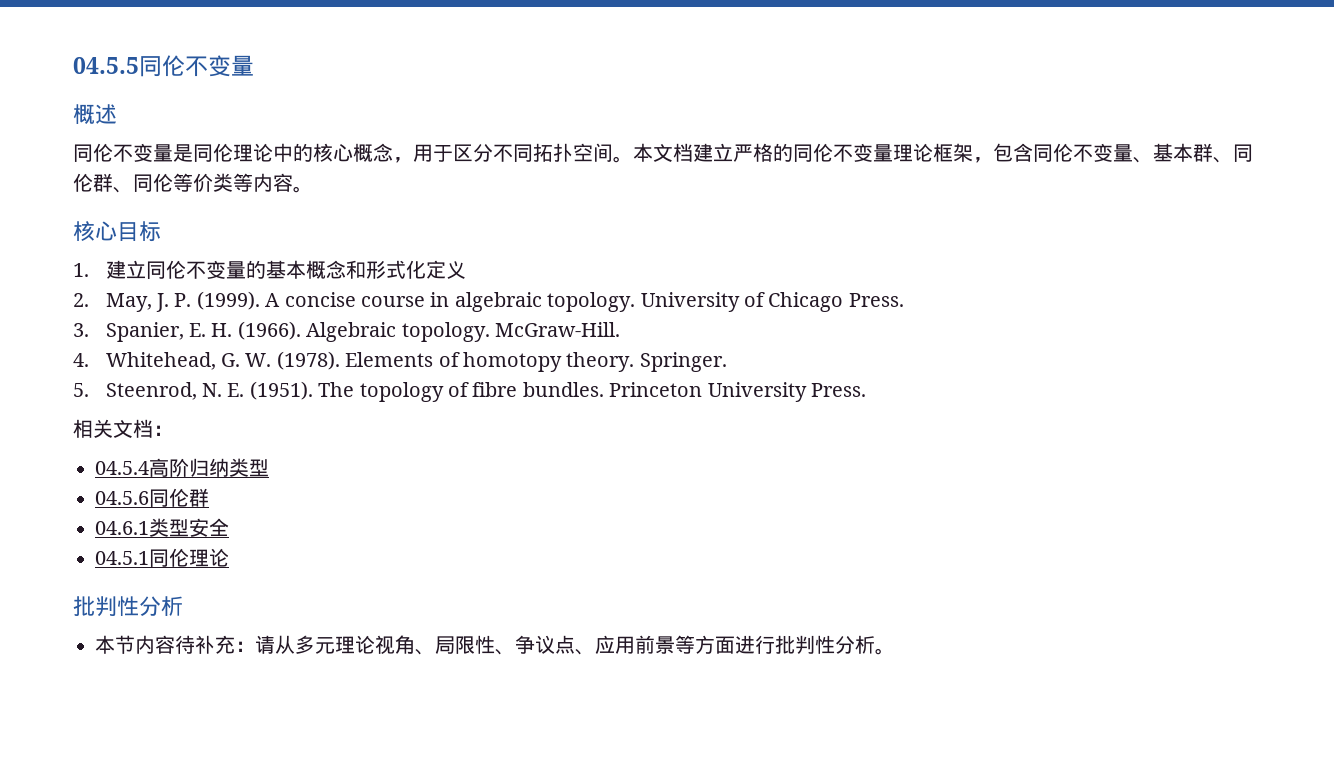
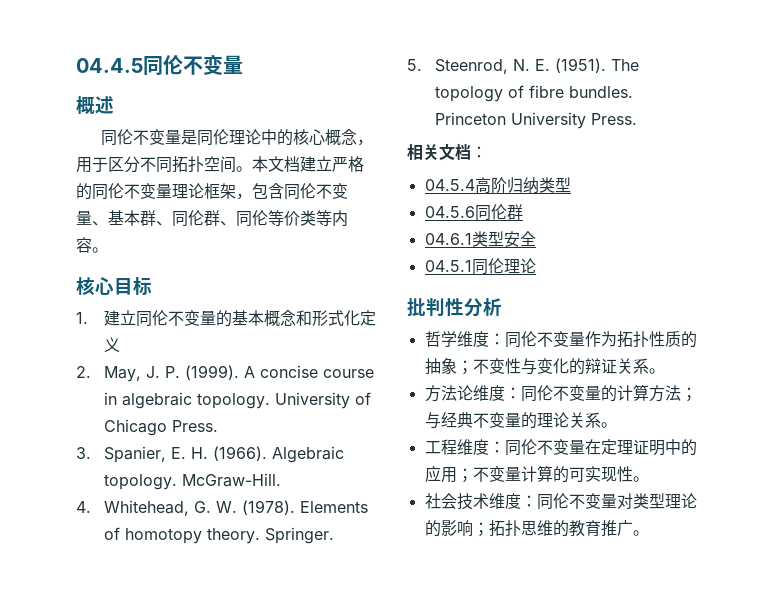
[73,57,139,74] 04.5.5 -> [76,58,143,73] 04.4.5
[95,635,875,655] 本节内容待补充：请从多元理论视角、局限性、争议点、应用前景等方面进行批判性分析 -> [424,331,697,348] [424,358,665,375] [424,384,697,402] [424,412,617,429] [424,439,697,456] [424,465,649,483] [424,493,697,510] [424,520,633,537] 哲学维度：同伦不变量作为拓扑性质的抽象；不变性与变化的辩证关系。 // 方法论维度：同伦不变量的计算方法；与经典不变量的理论关系。 // 工程维度：同伦不变量在定理证明中的应用；不变量计算的可实现性。 // 社会技术维度：同伦不变量对类型理论的影响；拓扑思维的教育推广

